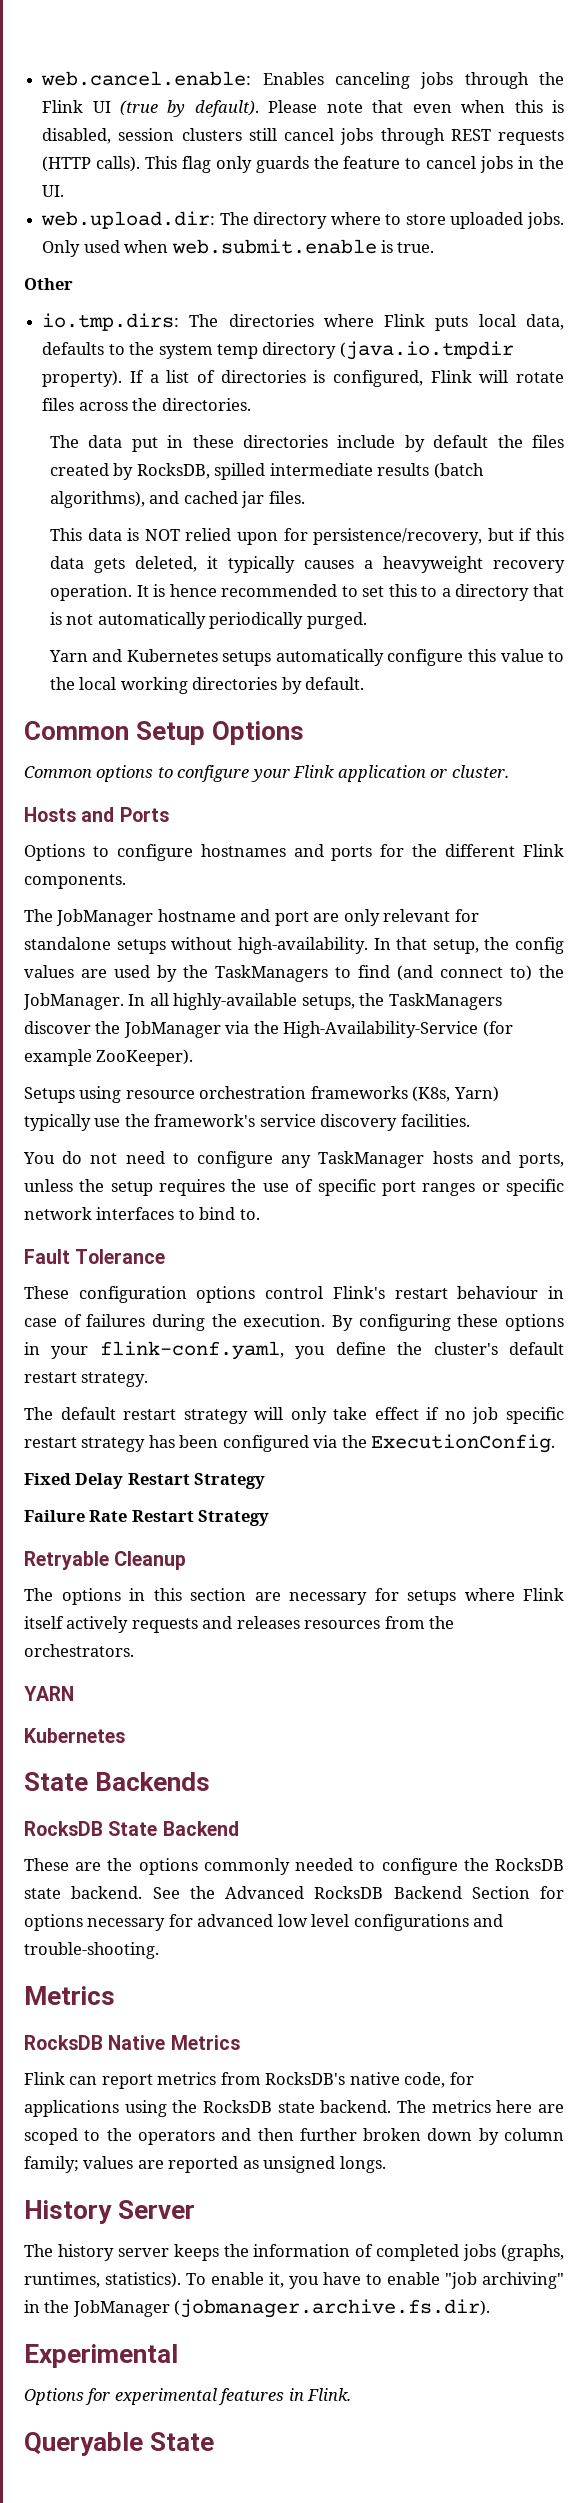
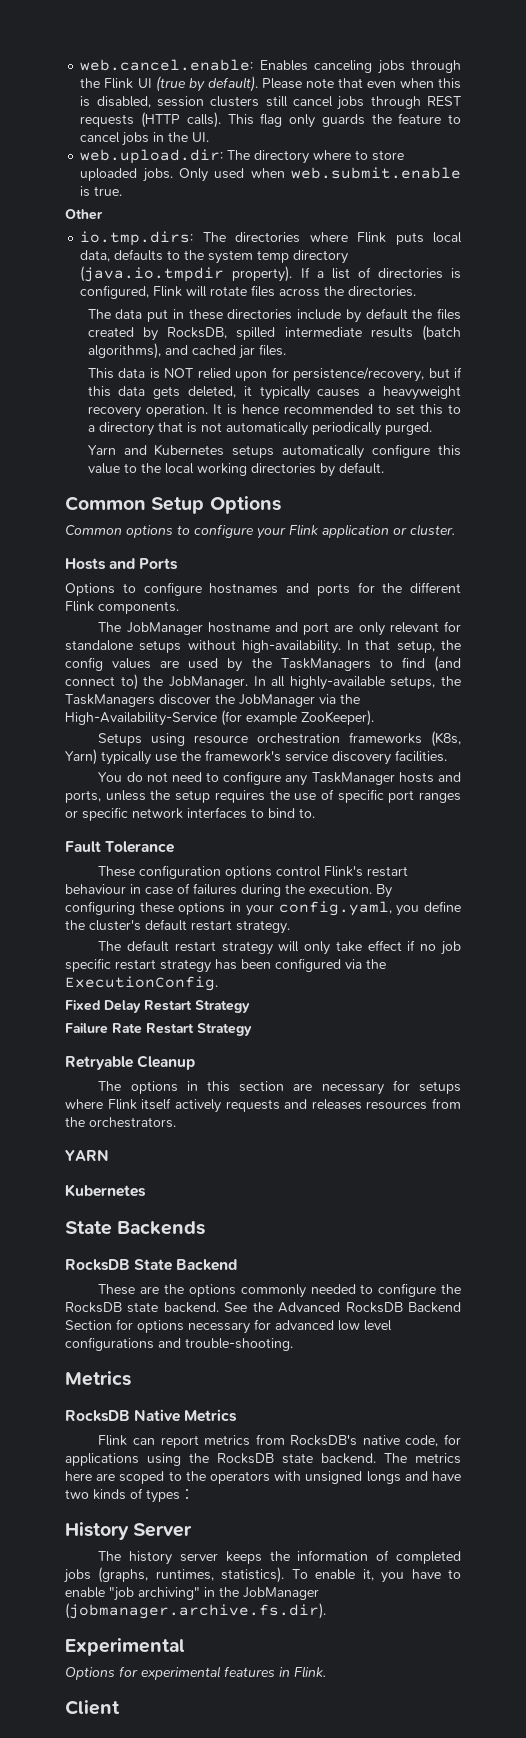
[99,1341,284,1360] flink-conf.yaml, -> [278,901,392,916] config.yaml,
[221,2128,565,2145] [24,2156,386,2173] and then further broken down by column family; values are reported as unsigned longs. -> [274,1471,461,1484] [65,1488,194,1503] with unsigned longs and have two kinds of types：
[24,2432,215,2456] Queryable State -> [65,1700,120,1715] Client

